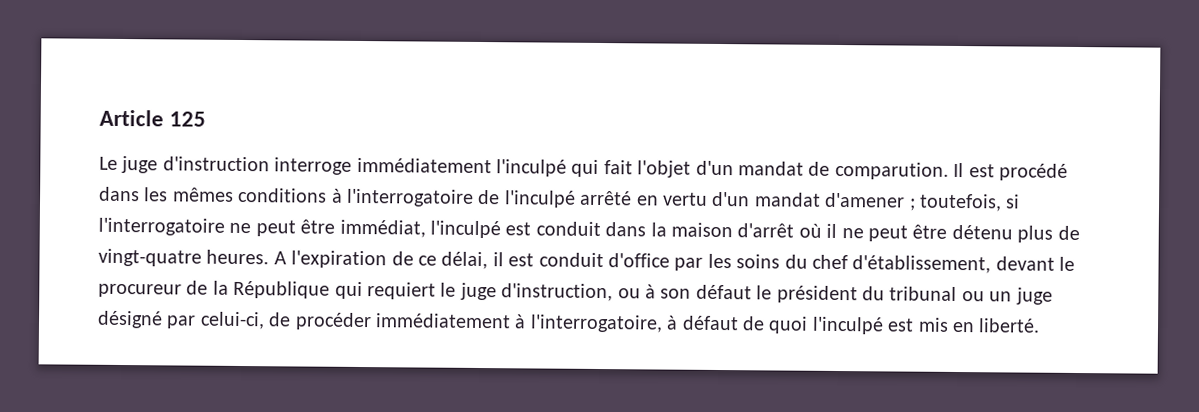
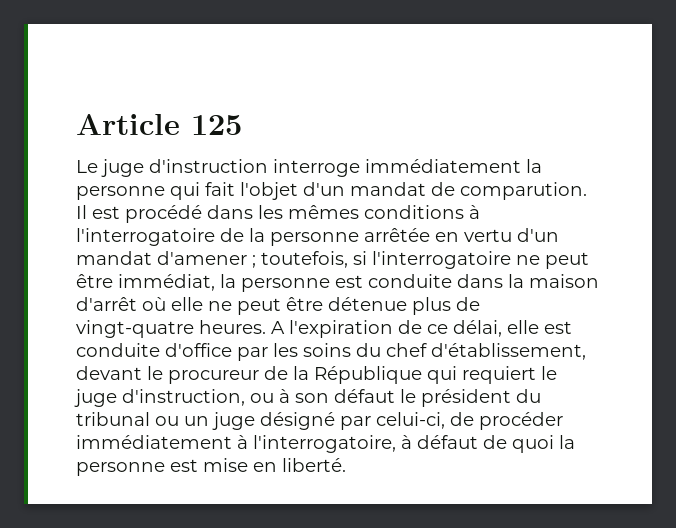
[496,159,567,177] l'inculpé -> [526,159,542,173] [76,186,165,200] la personne
[503,190,633,208] l'inculpé arrêté -> [249,228,430,246] la personne arrêtée
[430,220,601,239] l'inculpé est conduit -> [220,274,452,292] la personne est conduite
[826,223,1013,242] il ne peut être détenu -> [171,297,407,315] elle ne peut être détenue
[492,252,604,268] il est conduit -> [507,320,572,334] [76,343,160,357] elle est conduite
[811,316,949,335] l'inculpé est mis -> [559,435,575,449] [76,458,248,476] la personne est mise

